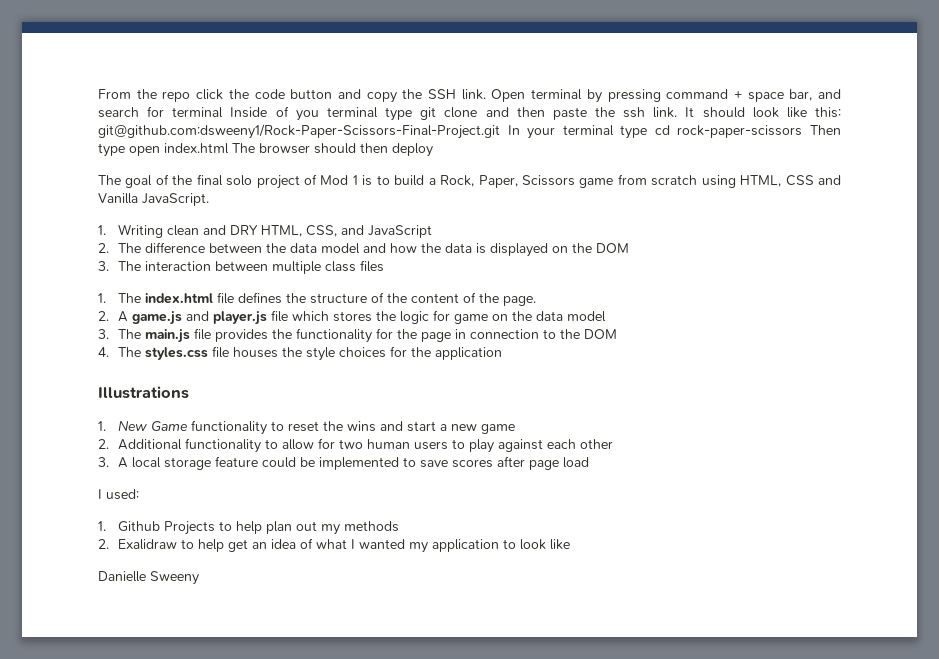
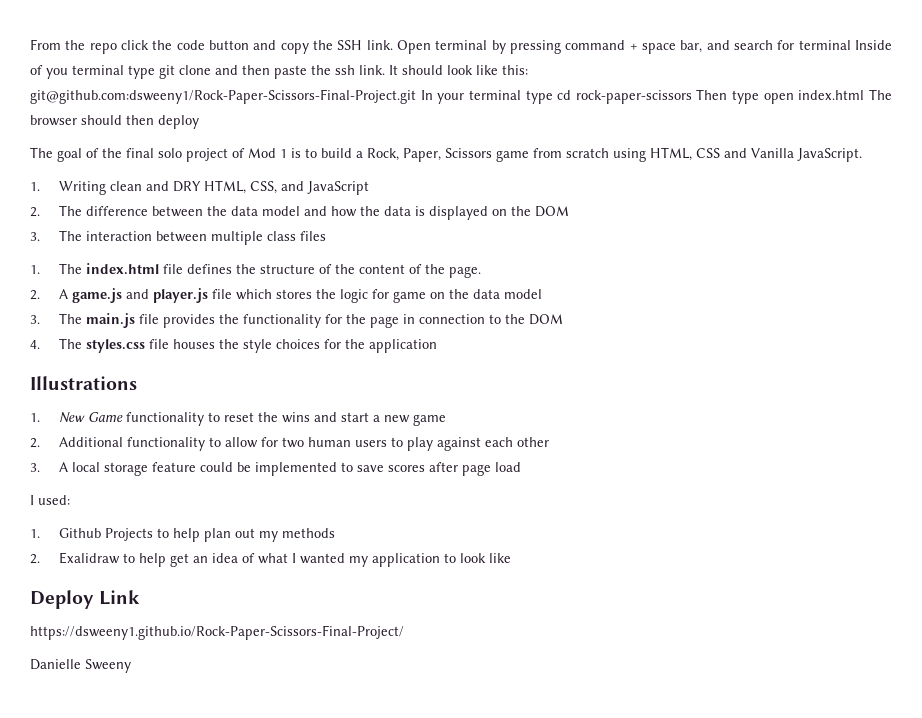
(571, 544) none -> [30,590,141,609] [30,625,404,640] // Deploy Link // https://dsweeny1.github.io/Rock-Paper-Scissors-Final-Project/

